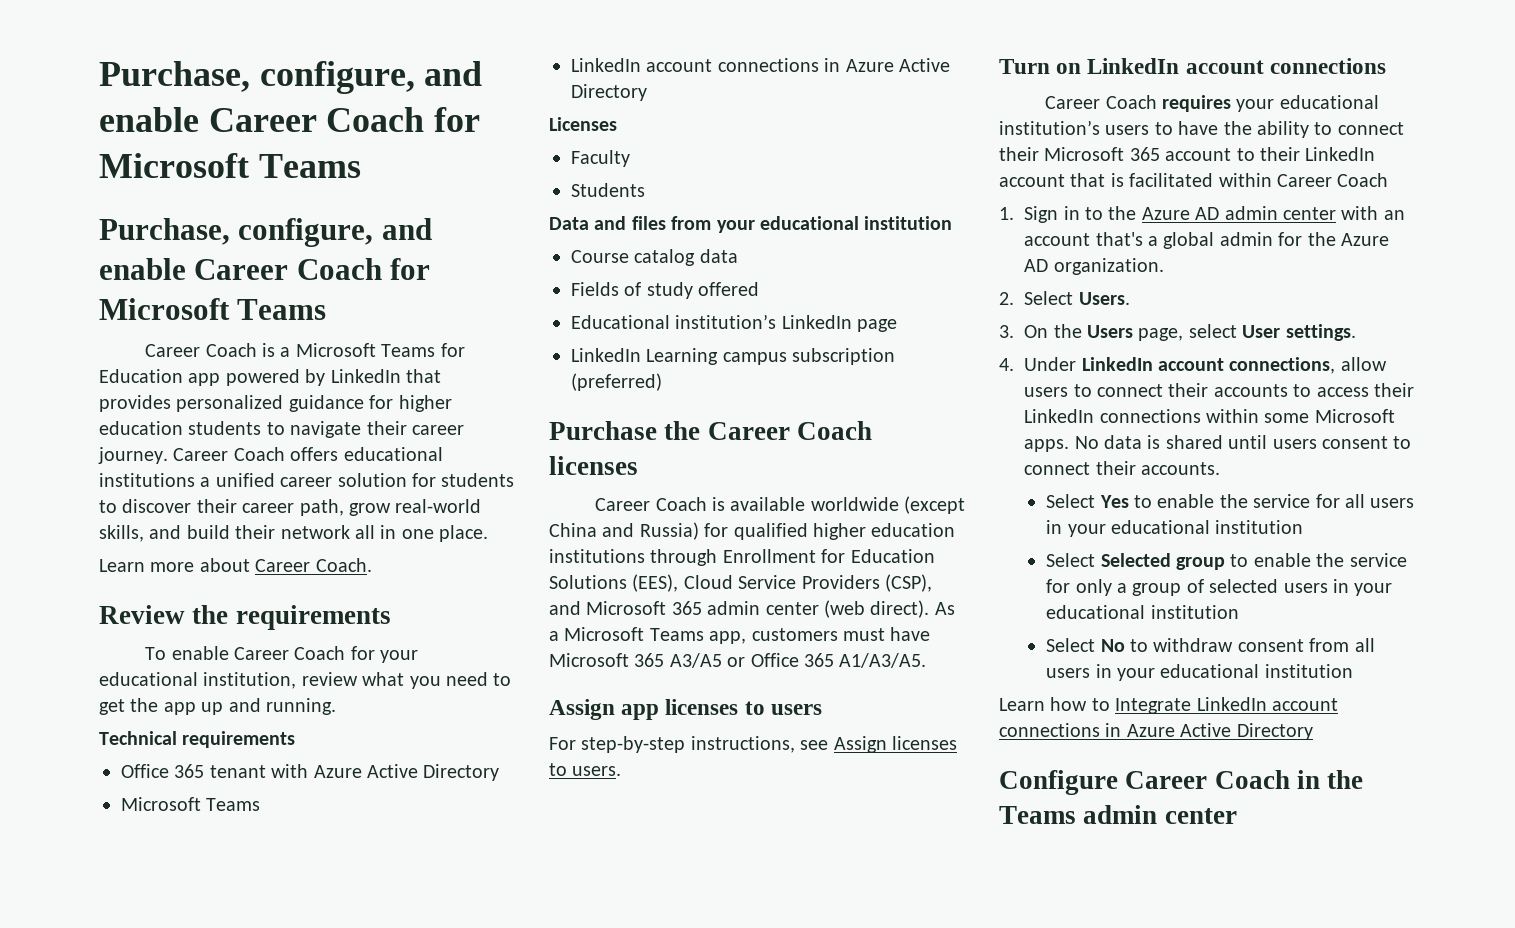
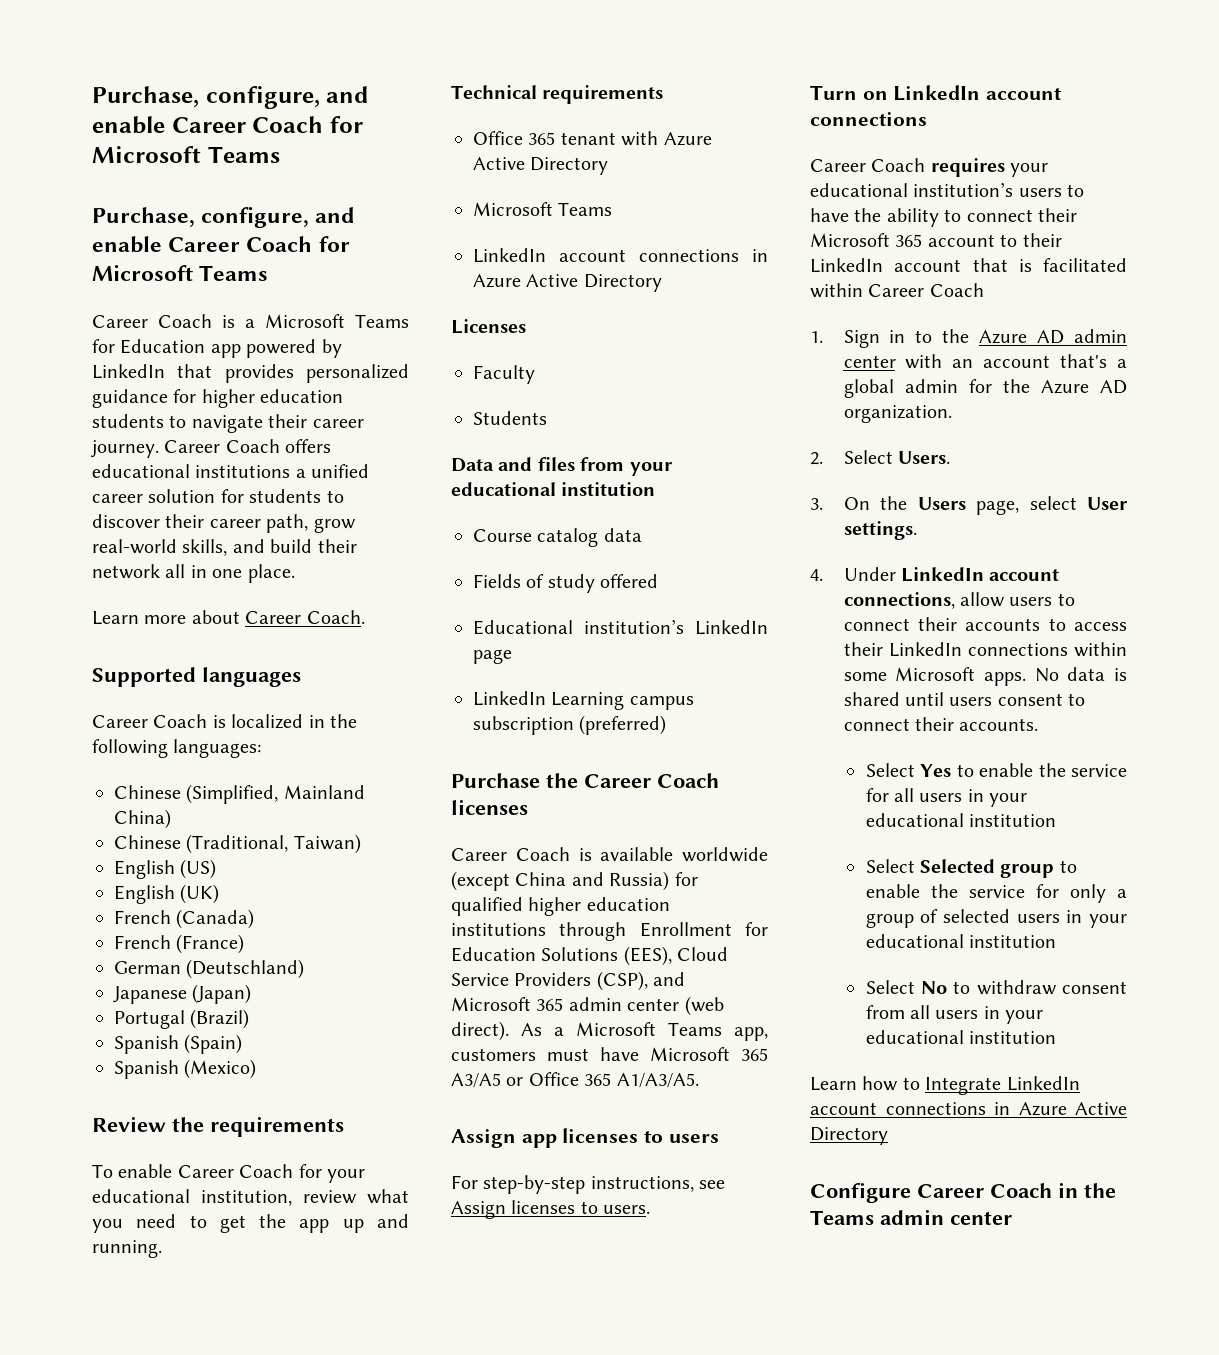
(372, 565) none -> [92,667,301,687] [92,714,357,729] [92,739,262,758] [114,784,365,804] [114,809,171,829] [114,834,361,854] [114,859,217,879] [114,884,220,904] [114,909,255,929] [114,934,245,954] [114,959,305,979] [113,984,252,1004] [114,1009,250,1029] [114,1034,243,1054] [114,1059,257,1079] // Supported languages // Career Coach is localized in the following languages: // Chinese (Simplified, Mainland China) // Chinese (Traditional, Taiwan) // English (US) // English (UK) // French (Canada) // French (France) // German (Deutschland) // Japanese (Japan) // Portugal (Brazil) // Spanish (Spain) // Spanish (Mexico)

